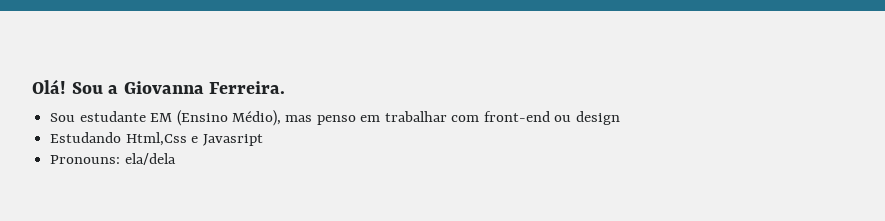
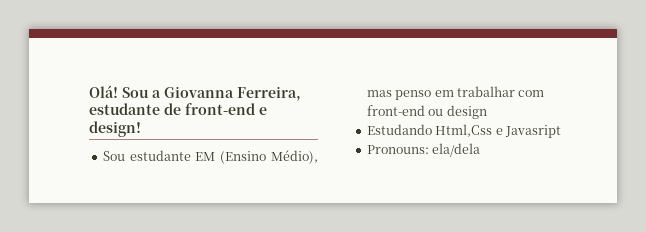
[209,81,286,94] Ferreira. -> [237,86,301,101] [89,103,267,115] [89,121,141,137] Ferreira, estudante de front-end e design!

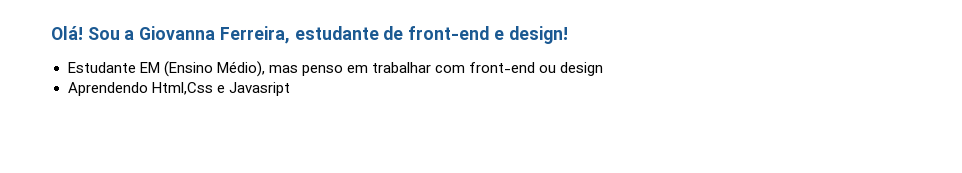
[102,150,191,161] Sou estudante -> [67,62,136,73] Estudante
[366,124,432,135] Estudando -> [67,82,148,96] Aprendendo
[366,143,481,157] // Pronouns: ela/dela -> (290, 89) none

